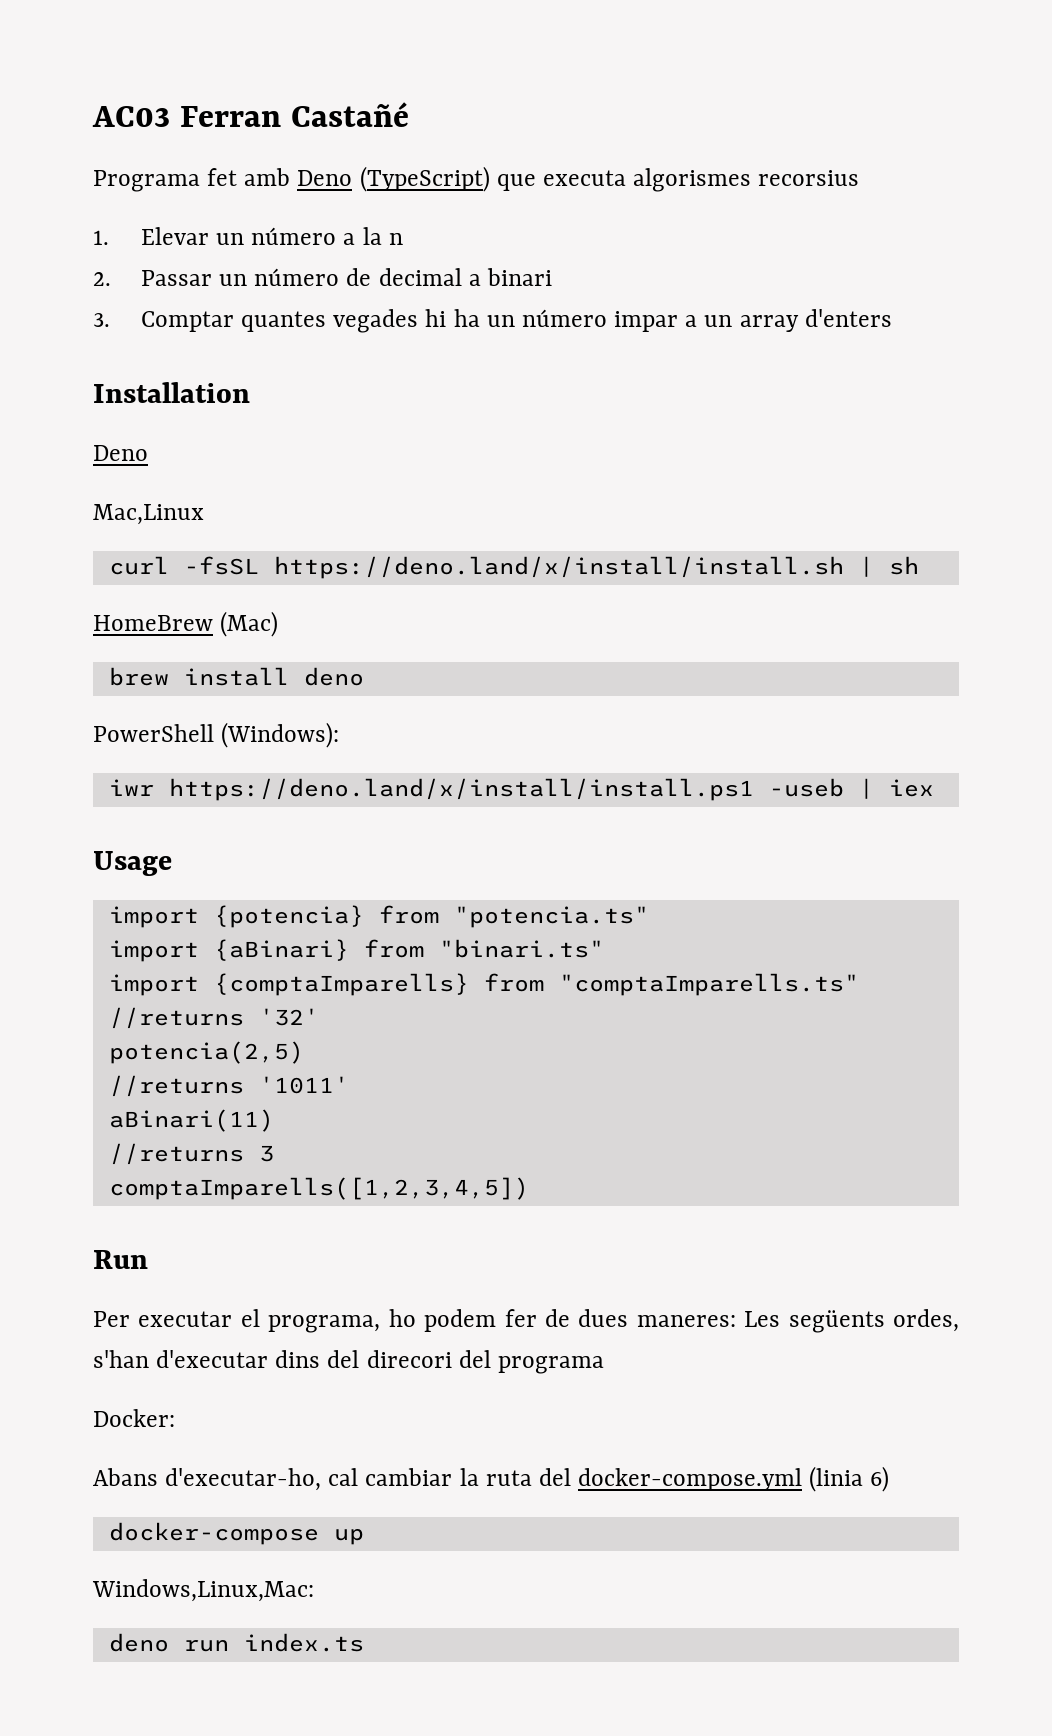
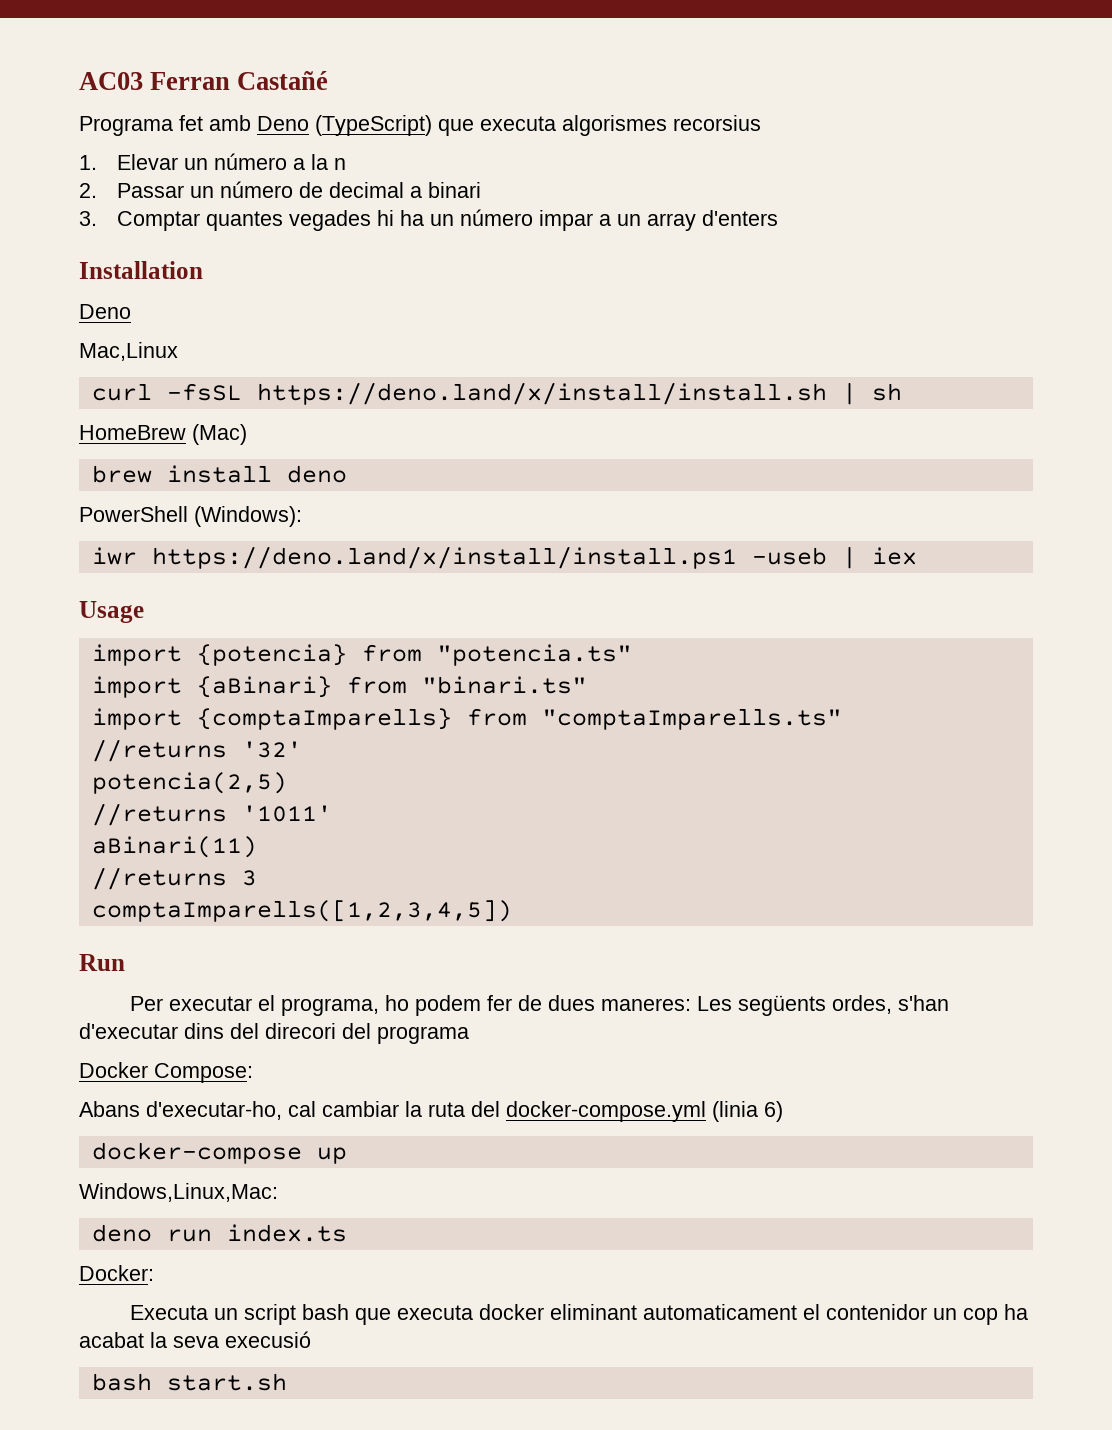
[93,1409,175,1427] Docker: -> [79,1062,253,1083] Docker Compose:
(364, 1642) none -> [79,1265,154,1281] [129,1304,1028,1325] [79,1331,311,1348] [91,1373,287,1391] // Docker: // Executa un script bash que executa docker eliminant automaticament el contenidor un cop ha acabat la seva execusió // bash start.sh

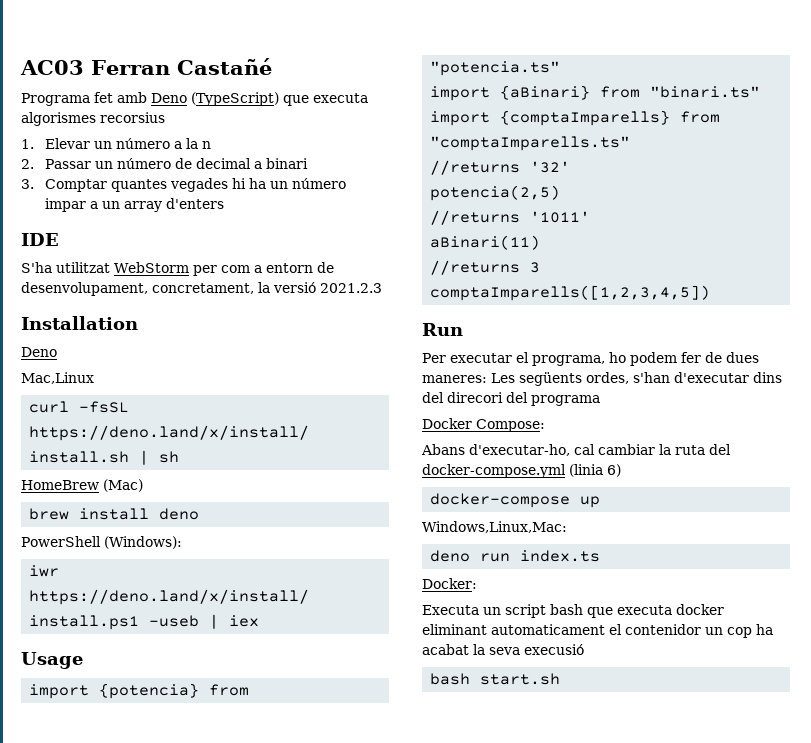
(779, 218) none -> [21,233,59,246] [21,262,334,276] [21,282,382,296] // IDE // S'ha utilitzat WebStorm per com a entorn de desenvolupament, concretament, la versió 2021.2.3

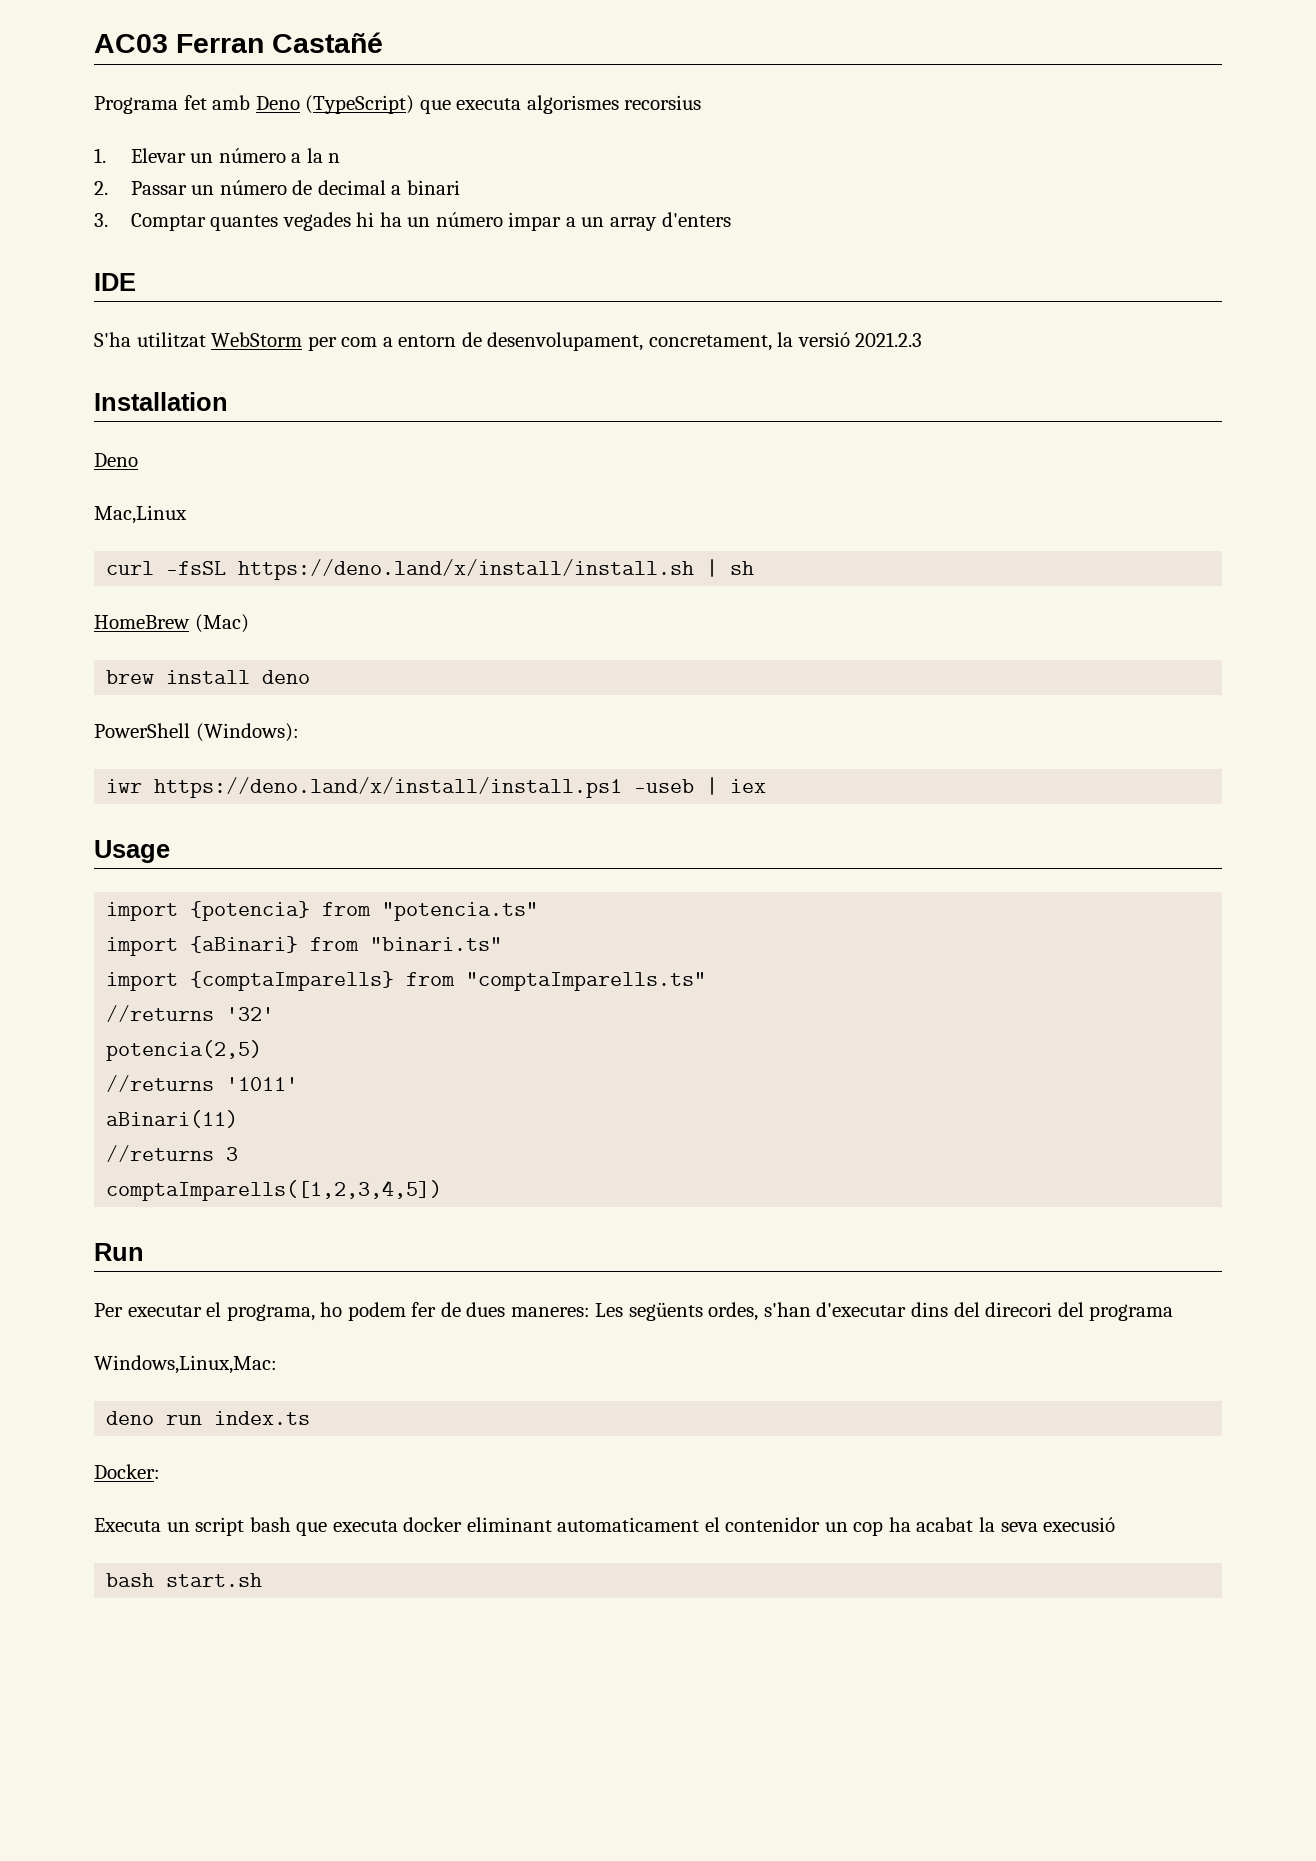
[422,418,545,432] [421,444,731,456] [422,464,621,478] [430,493,601,508] // Docker Compose: // Abans d'executar-ho, cal cambiar la ruta del docker-compose.yml (linia 6) // docker-compose up -> (1174, 1312) none

